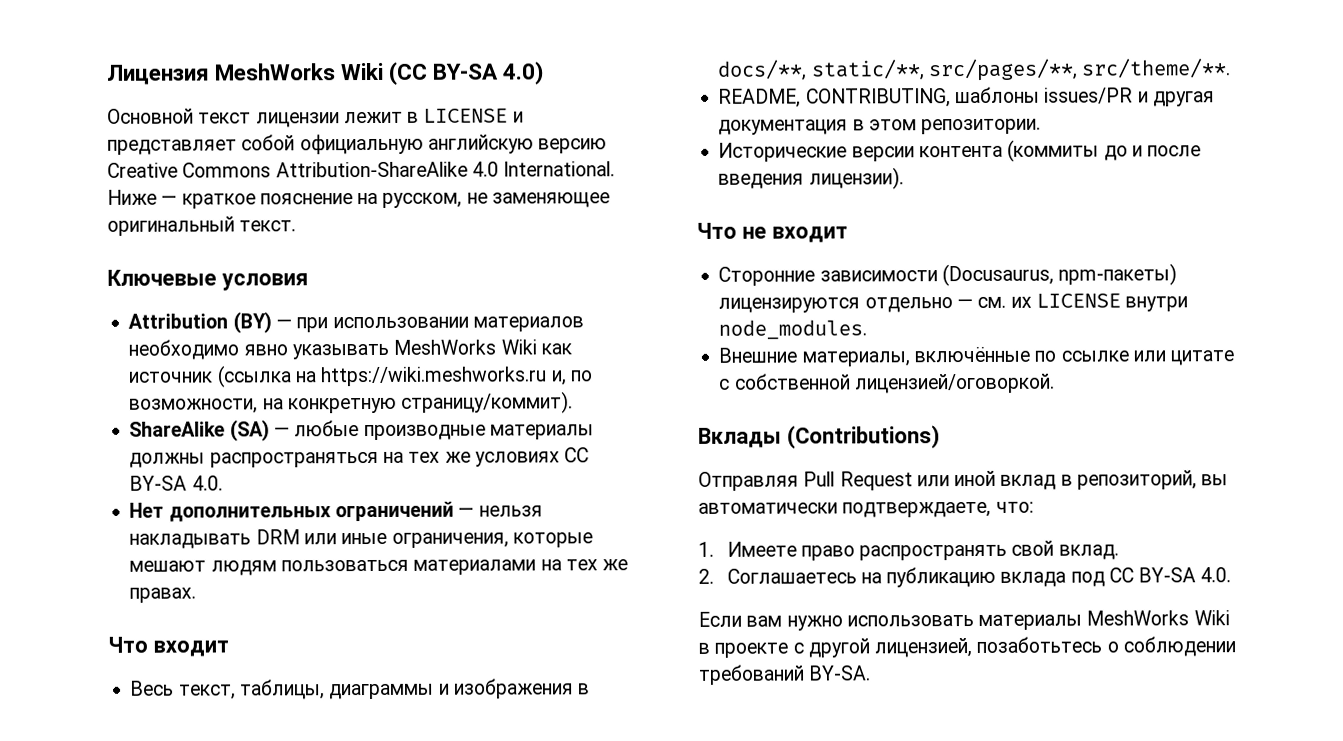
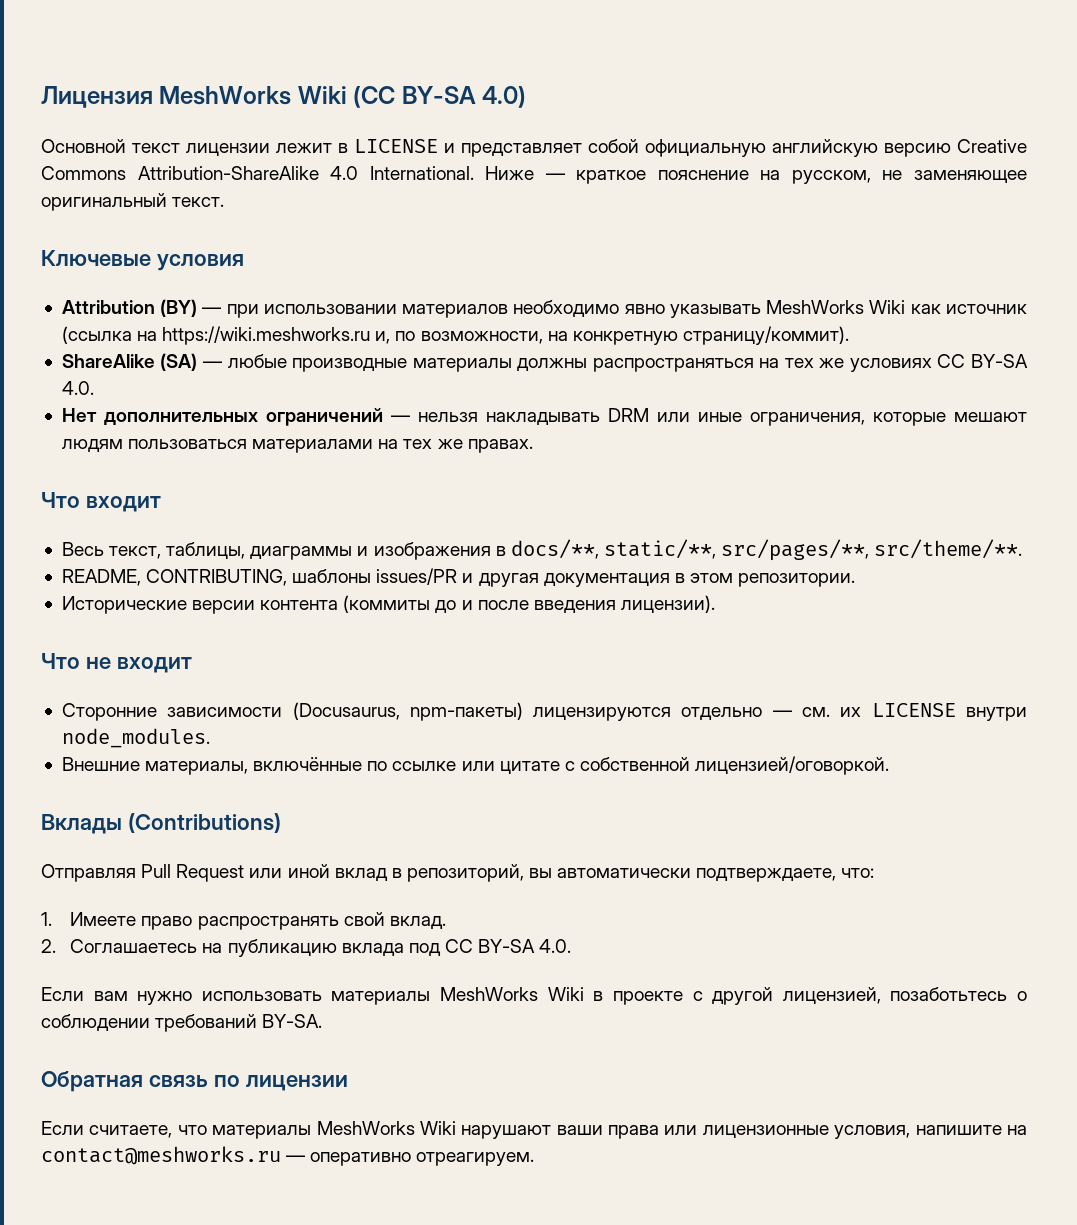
(872, 673) none -> [41,1071,348,1092] [41,1121,1027,1139] [41,1146,535,1166] // Обратная связь по лицензии // Если считаете, что материалы MeshWorks Wiki нарушают ваши права или лицензионные условия, напишите на contact@meshworks.ru — оперативно отреагируем.

